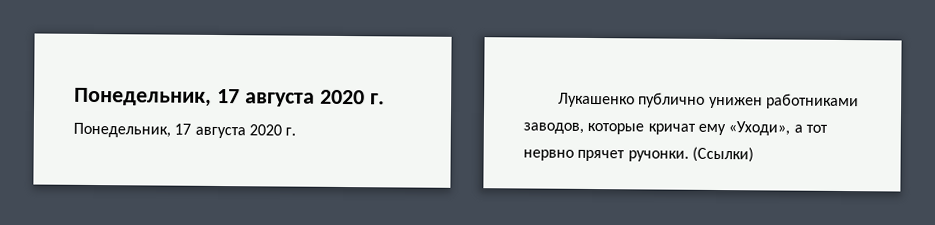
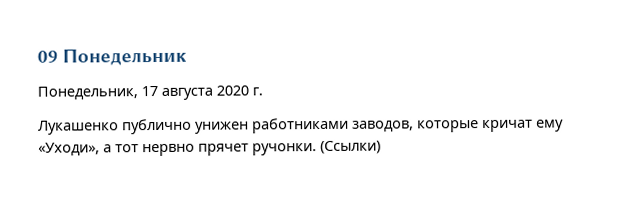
[74,87,385,107] Понедельник, 17 августа 2020 г. -> [37,47,188,66] 09 Понедельник

